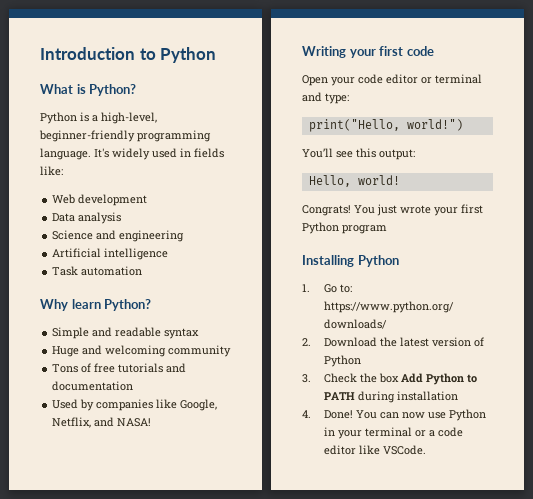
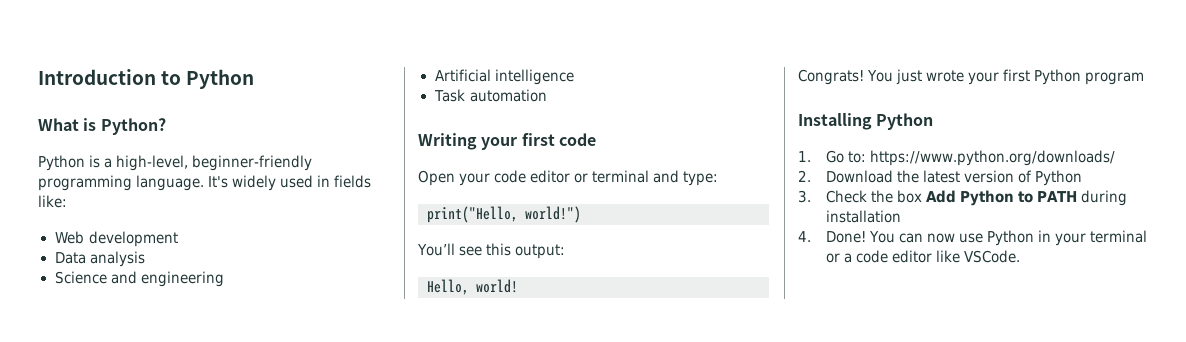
[40,299,152,311] [52,327,200,339] [52,345,232,357] [52,363,187,373] [52,381,134,391] [52,399,218,411] [52,417,152,428] // Why learn Python? // Simple and readable syntax // Huge and welcoming community // Tons of free tutorials and documentation // Used by companies like Google, Netflix, and NASA! -> (547, 95) none

